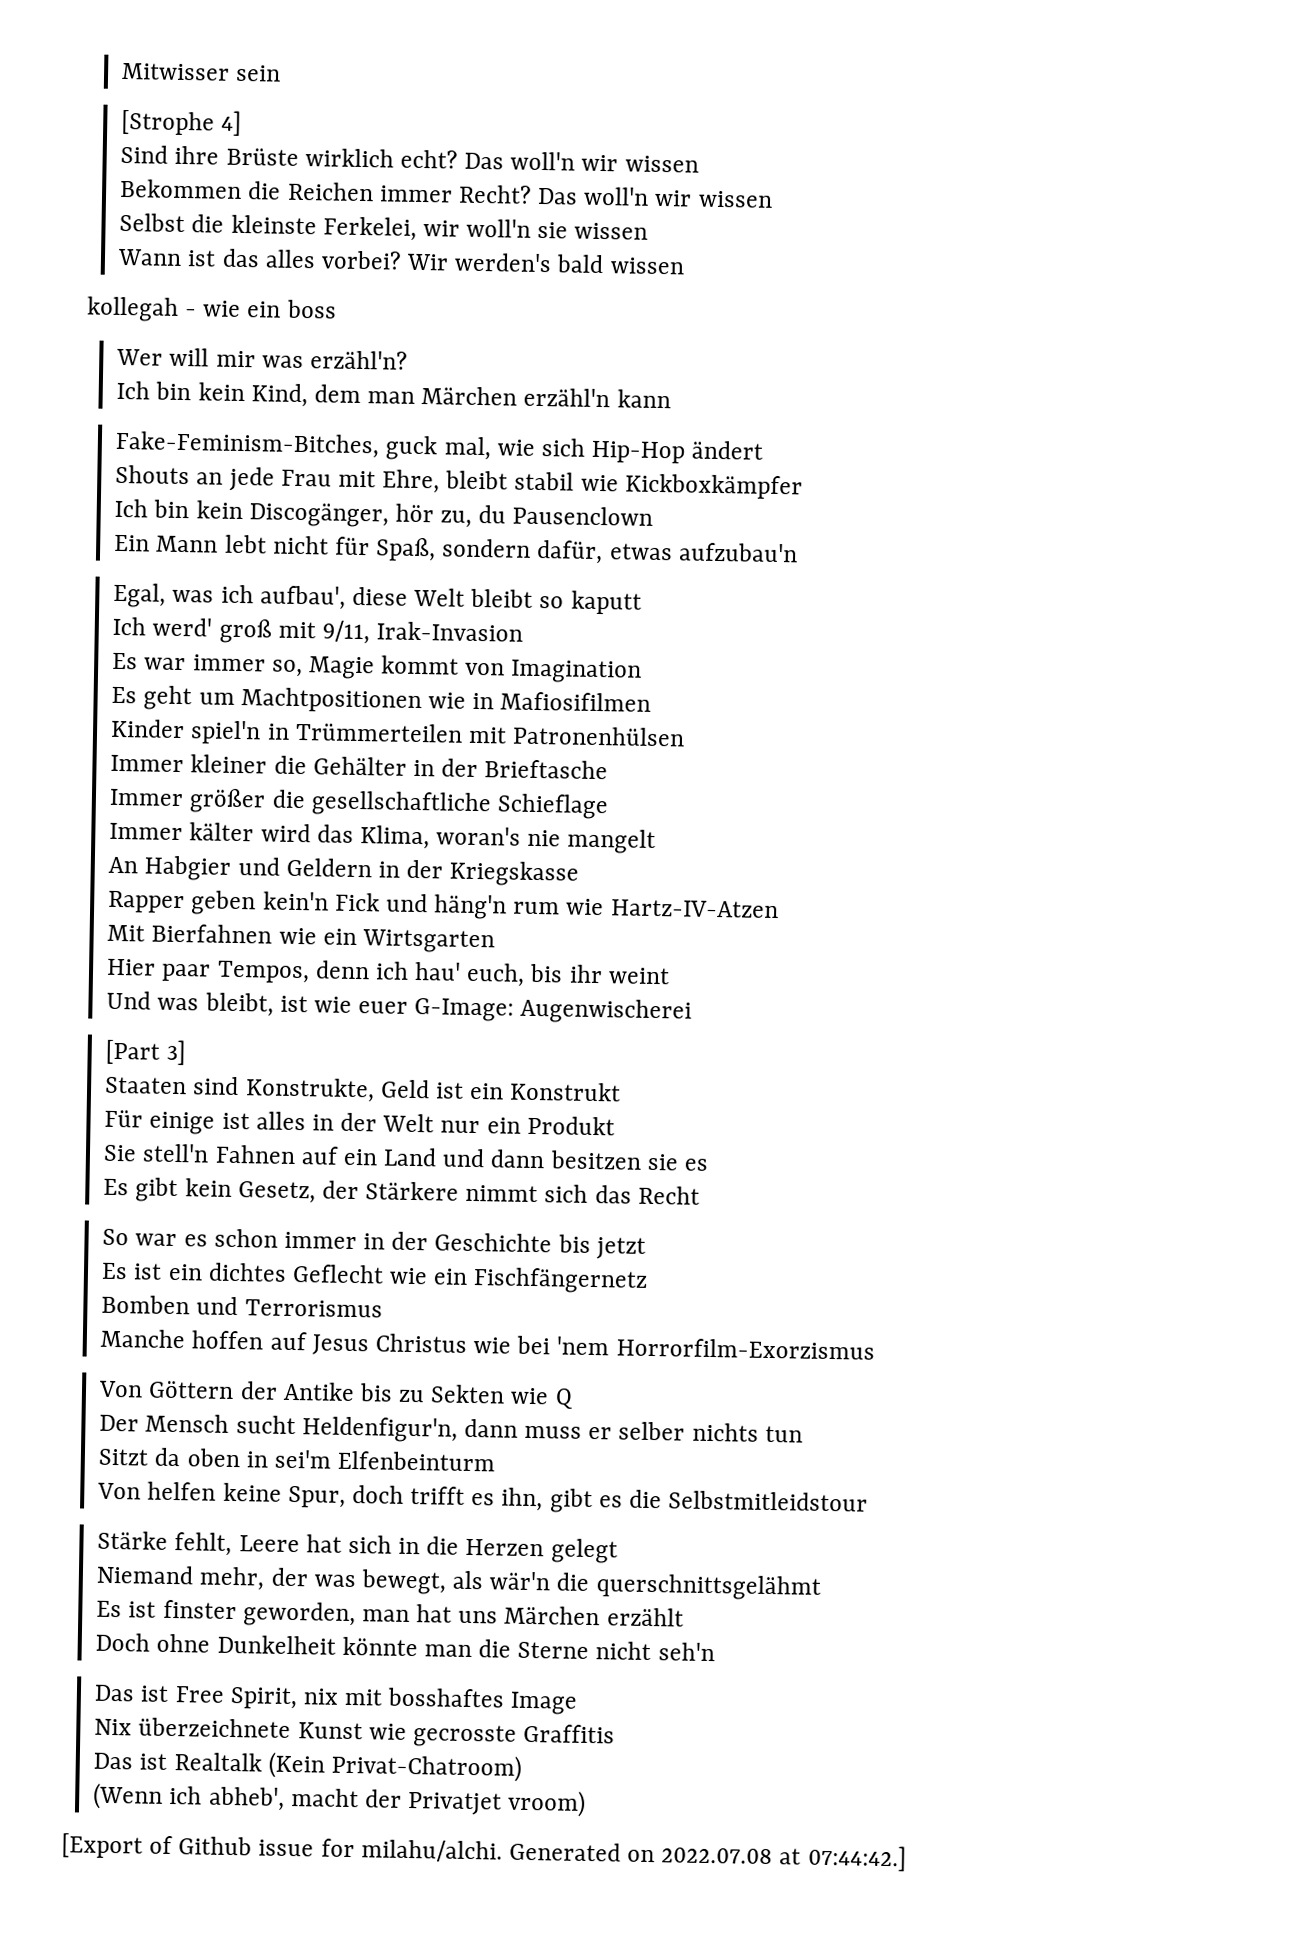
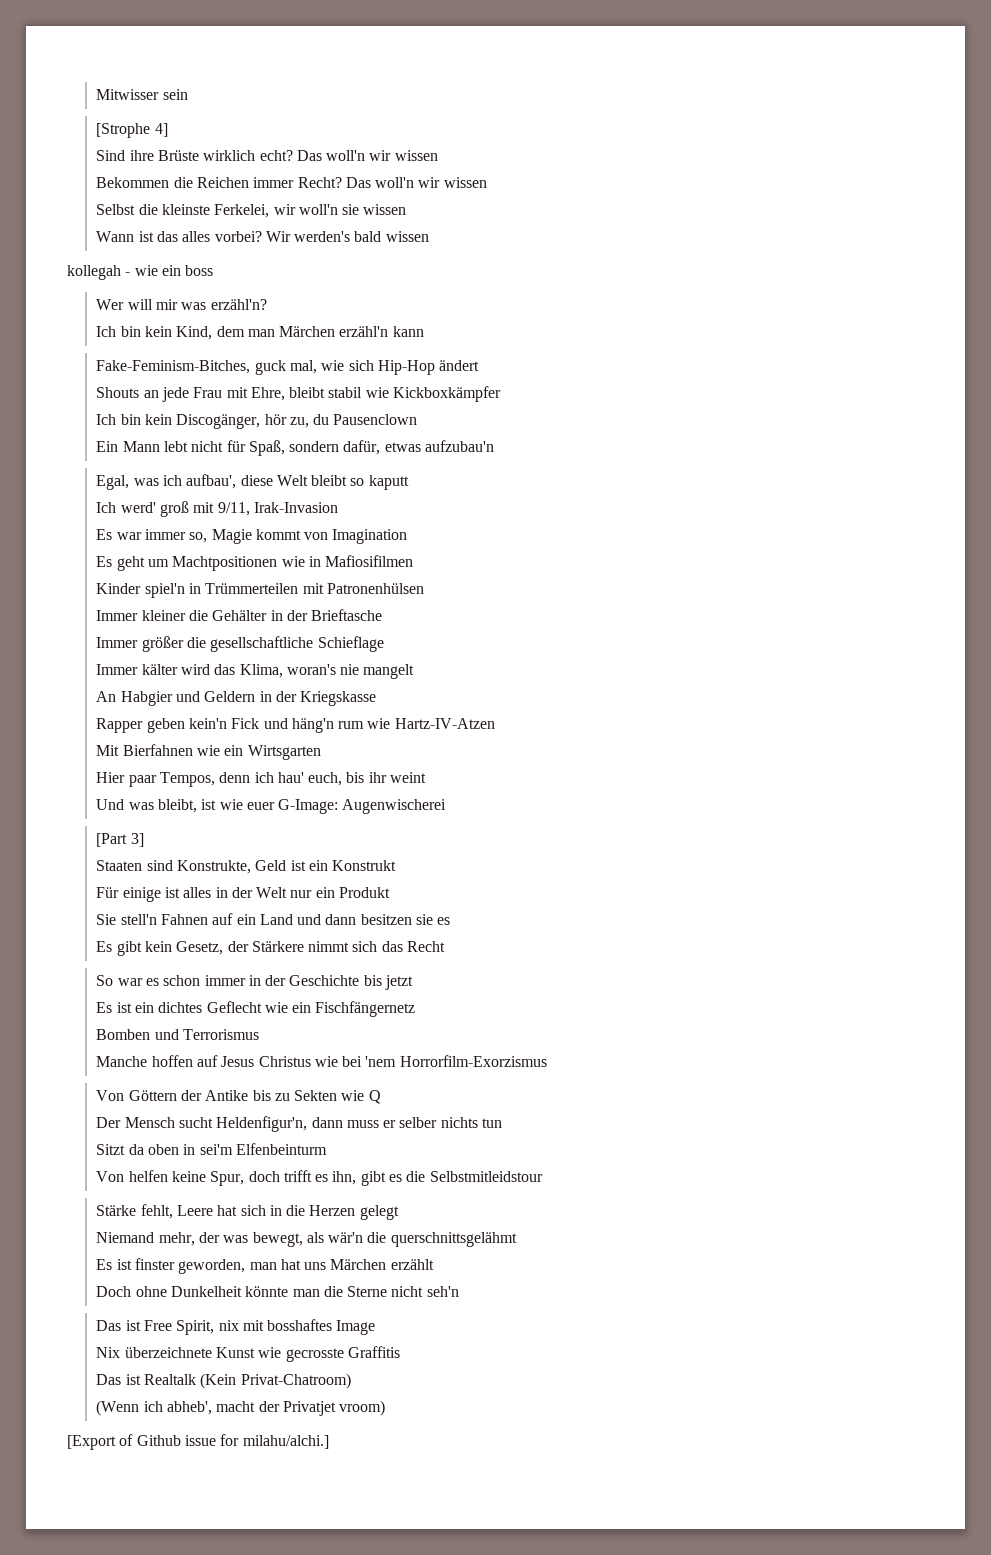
[360,1839,907,1872] milahu/alchi. Generated on 2022.07.08 at 07:44:42.] -> [242,1435,329,1449] milahu/alchi.]

